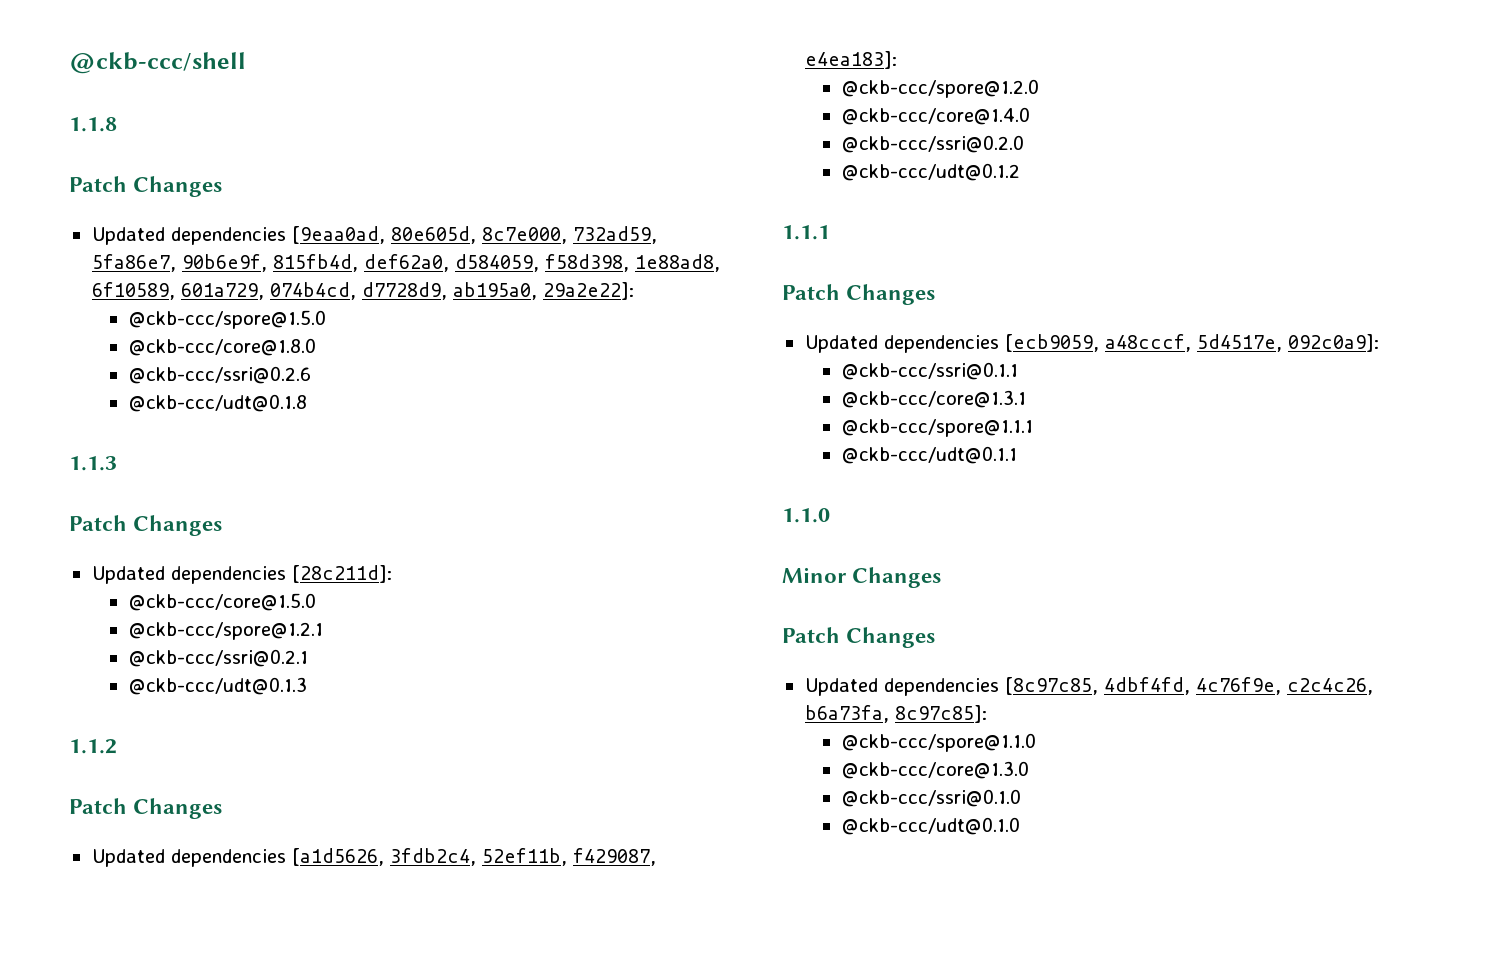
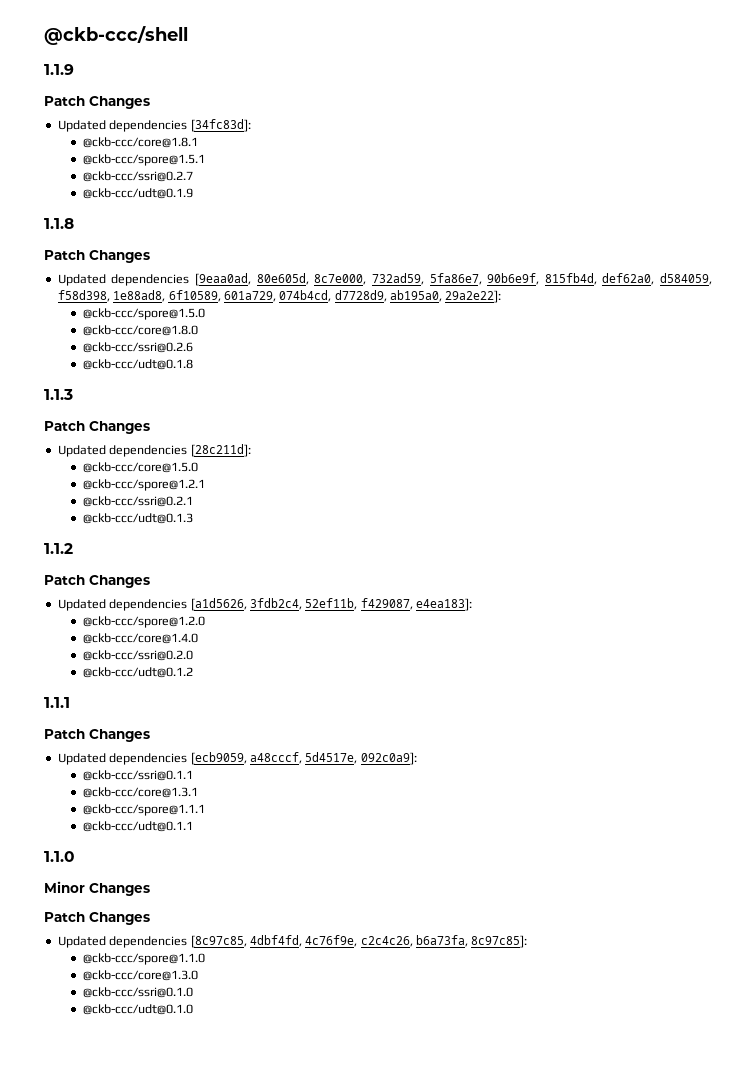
(246, 63) none -> [44,64,74,75] [44,96,150,109] [57,119,251,132] [82,137,198,148] [82,154,205,166] [82,171,193,182] [82,188,193,199] // 1.1.9 // Patch Changes // Updated dependencies [34fc83d]: // @ckb-ccc/core@1.8.1 // @ckb-ccc/spore@1.5.1 // @ckb-ccc/ssri@0.2.7 // @ckb-ccc/udt@0.1.9

